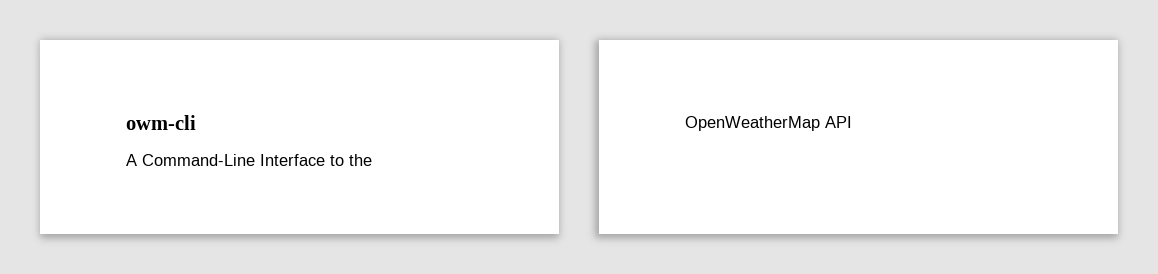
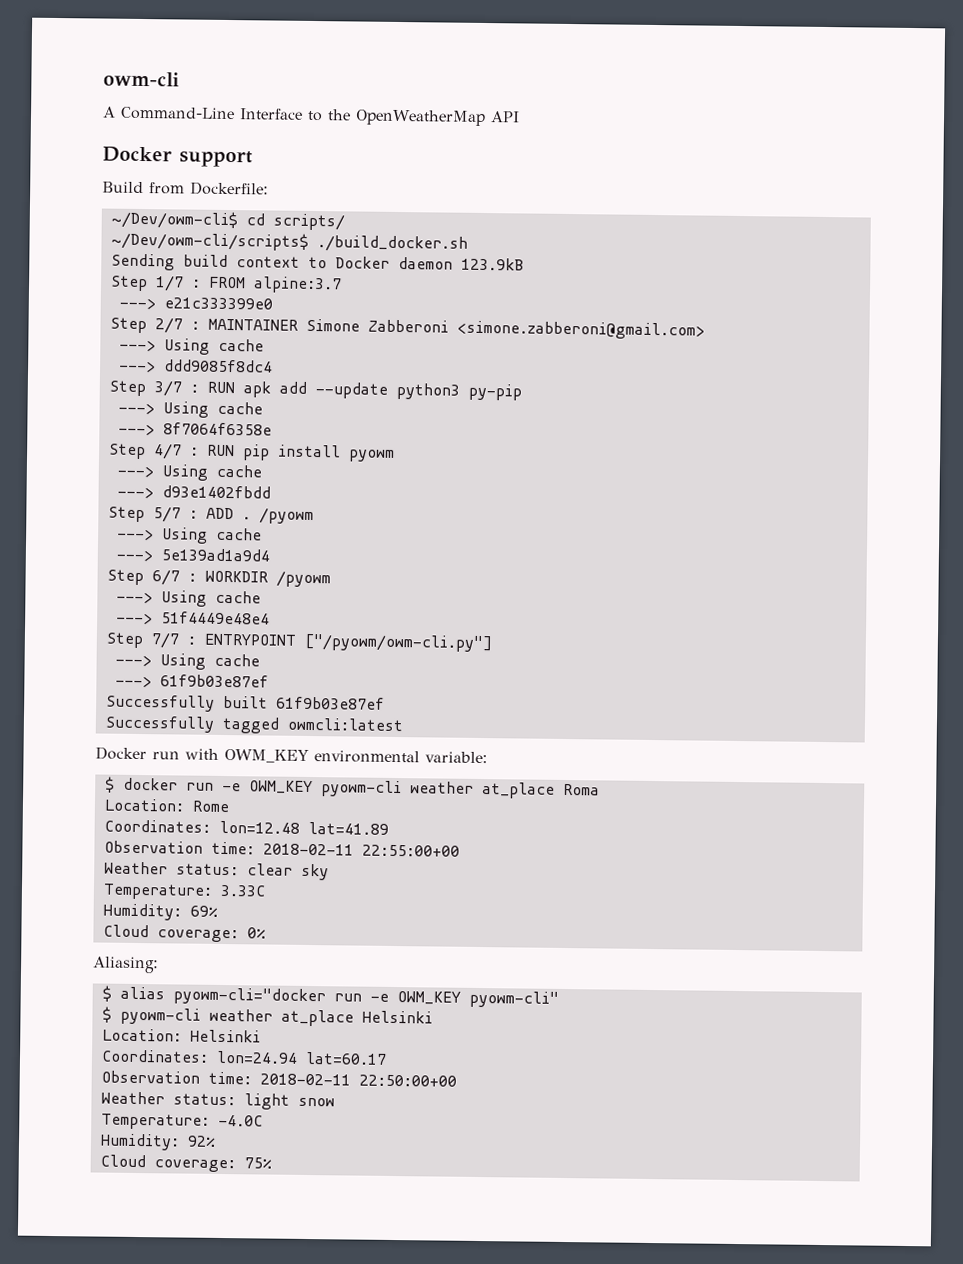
(852, 122) none -> [102,146,253,168] [102,181,269,196] [110,210,345,231] [110,231,468,253] [110,253,524,271] [109,275,342,294] [118,297,273,310] [109,317,705,340] [118,338,264,355] [118,359,273,373] [108,380,522,401] [117,401,263,418] [117,422,272,436] [108,443,395,462] [116,464,262,481] [116,485,271,499] [107,506,314,525] [116,527,262,544] [115,548,270,562] [106,569,331,588] [115,590,261,607] [115,611,270,625] [105,632,492,653] [114,653,260,670] [114,674,269,688] [105,694,385,712] [104,715,403,734] [95,746,488,764] [104,776,600,799] [103,798,230,813] [103,819,389,835] [103,840,460,857] [103,861,329,881] [102,883,266,900] [102,903,218,921] [102,924,266,943] [92,956,159,974] [101,985,559,1008] [101,1006,433,1027] [101,1028,261,1043] [100,1049,387,1065] [100,1070,457,1087] [100,1091,335,1110] [100,1113,263,1130] [99,1133,216,1151] [99,1154,272,1173] // Docker support // Build from Dockerfile: // ~/Dev/owm-cli$ cd scripts/ // ~/Dev/owm-cli/scripts$ ./build_docker.sh // Sending build context to Docker daemon 123.9kB // Step 1/7 : FROM alpine:3.7 // ---> e21c333399e0 // Step 2/7 : MAINTAINER Simone Zabberoni <simone.zabberoni@gmail.com> // ---> Using cache // ---> ddd9085f8dc4 // Step 3/7 : RUN apk add --update python3 py-pip // ---> Using cache // ---> 8f7064f6358e // Step 4/7 : RUN pip install pyowm // ---> Using cache // ---> d93e1402fbdd // Step 5/7 : ADD . /pyowm // ---> Using cache // ---> 5e139ad1a9d4 // Step 6/7 : WORKDIR /pyowm // ---> Using cache // ---> 51f4449e48e4 // Step 7/7 : ENTRYPOINT ["/pyowm/owm-cli.py"] // ---> Using cache // ---> 61f9b03e87ef // Successfully built 61f9b03e87ef // Successfully tagged owmcli:latest // Docker run with OWM_KEY environmental variable: // $ docker run -e OWM_KEY pyowm-cli weather at_place Roma // Location: Rome // Coordinates: lon=12.48 lat=41.89 // Observation time: 2018-02-11 22:55:00+00 // Weather status: clear sky // Temperature: 3.33C // Humidity: 69% // Cloud coverage: 0% // Aliasing: // $ alias pyowm-cli="docker run -e OWM_KEY pyowm-cli" // $ pyowm-cli weather at_place Helsinki // Location: Helsinki // Coordinates: lon=24.94 lat=60.17 // Observation time: 2018-02-11 22:50:00+00 // Weather status: light snow // Temperature: -4.0C // Humidity: 92% // Cloud coverage: 75%

